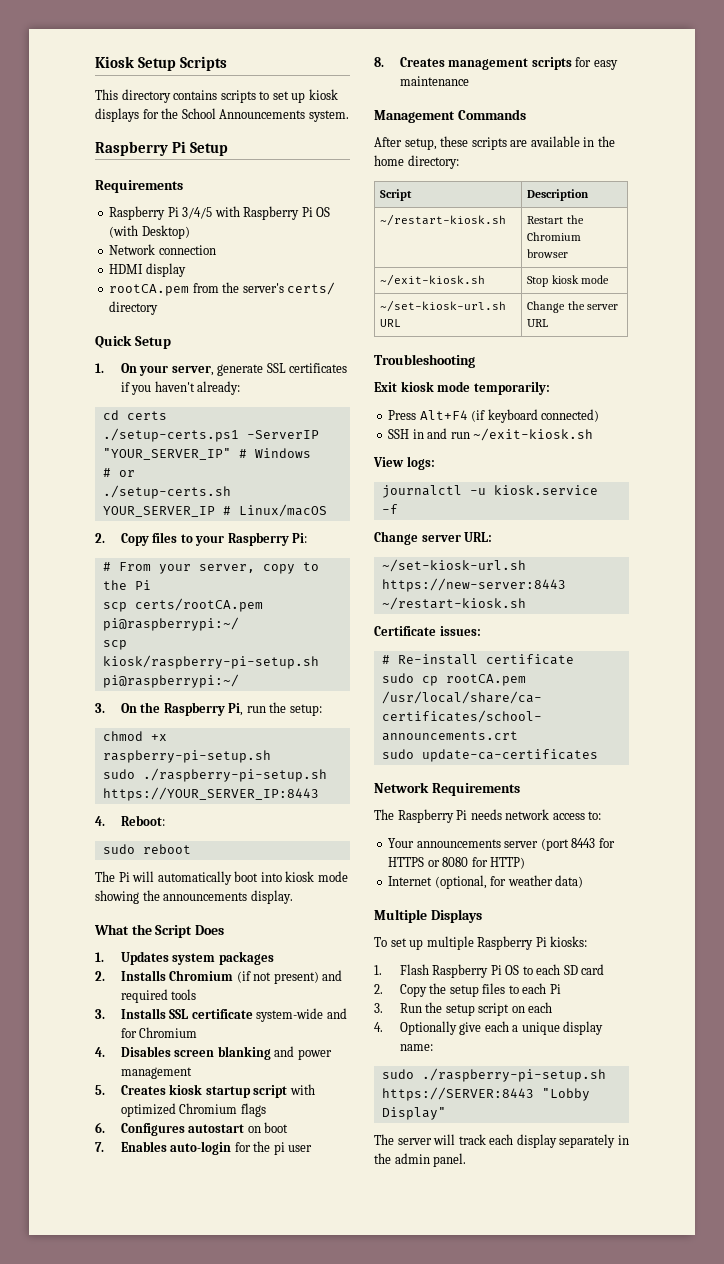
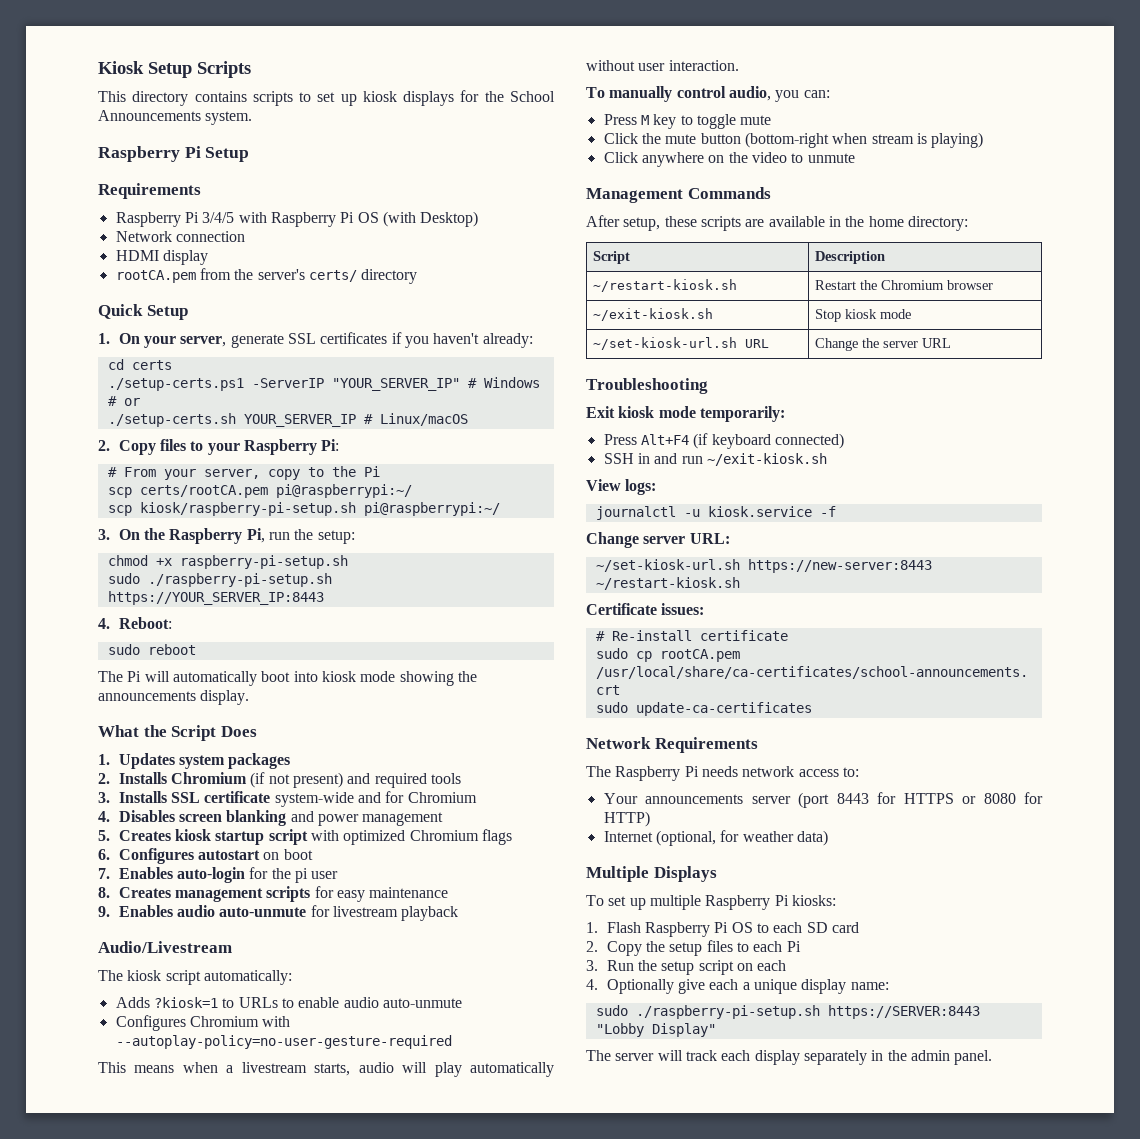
(469, 81) none -> [98,905,459,921] [98,941,232,953] [98,970,292,985] [115,997,462,1008] [115,1015,291,1031] [115,1035,452,1049] [98,1062,554,1077] [586,60,739,71] [586,86,830,102] [603,114,772,129] [603,132,984,148] [603,152,855,167] // 9. Enables audio auto-unmute for livestream playback // Audio/Livestream // The kiosk script automatically: // Adds ?kiosk=1 to URLs to enable audio auto-unmute // Configures Chromium with --autoplay-policy=no-user-gesture-required // This means when a livestream starts, audio will play automatically without user interaction. // To manually control audio, you can: // Press M key to toggle mute // Click the mute button (bottom-right when stream is playing) // Click anywhere on the video to unmute

